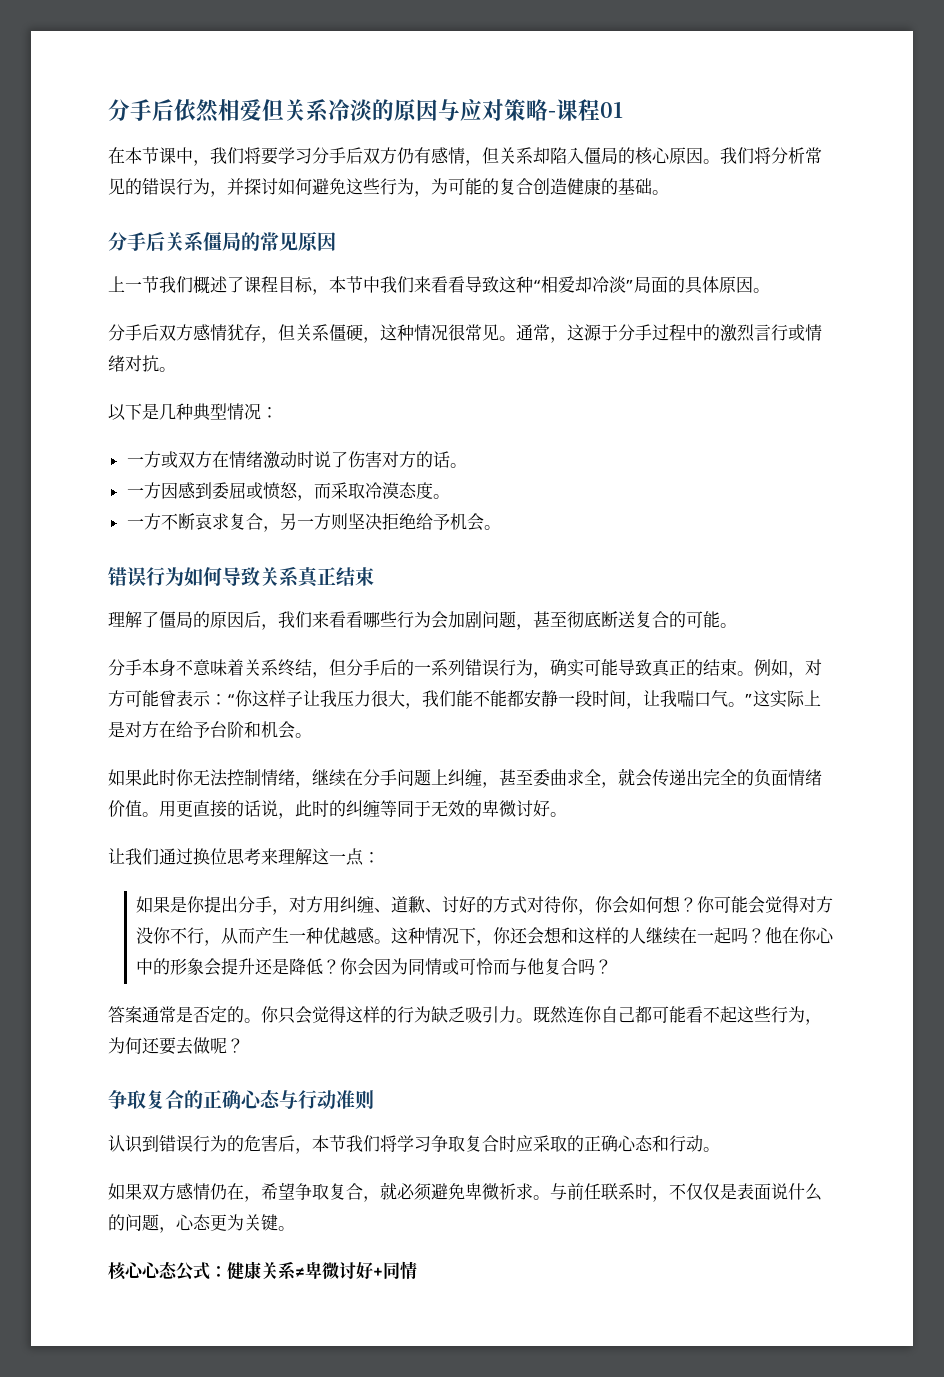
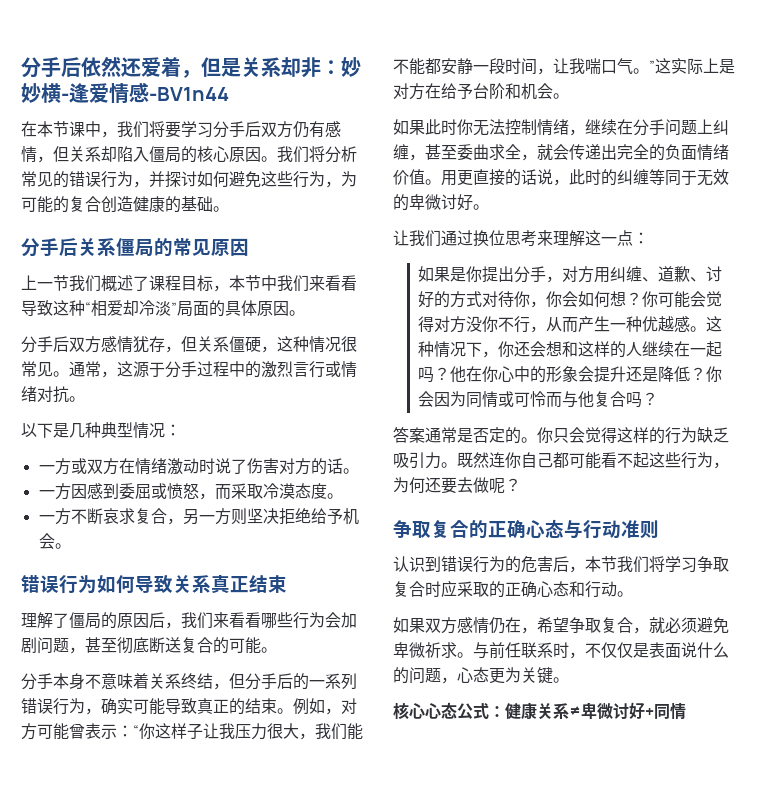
[218,99,623,122] 相爱但关系冷淡的原因与应对策略-课程01 -> [121,57,361,78] [21,82,229,104] 还爱着，但是关系却非：妙妙横-逢爱情感-BV1n44

